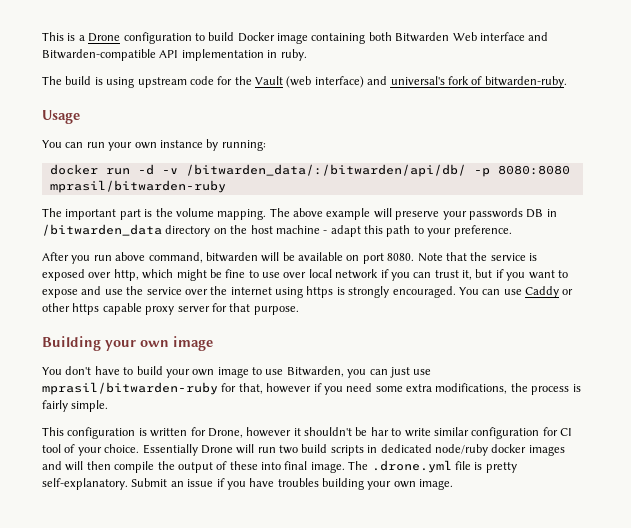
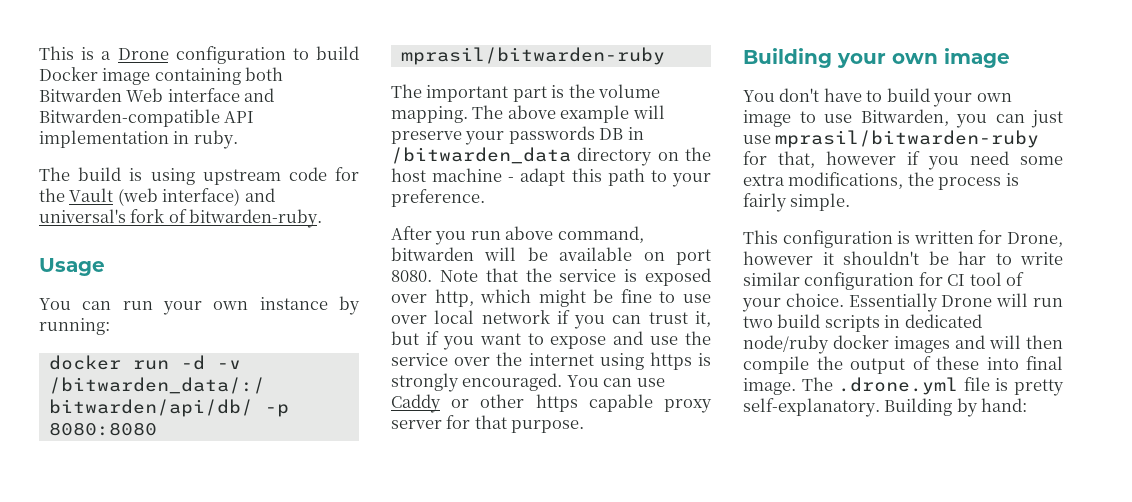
[131,478,454,490] Submit an issue if you have troubles building your own image. -> [884,398,1028,417] Building by hand:

